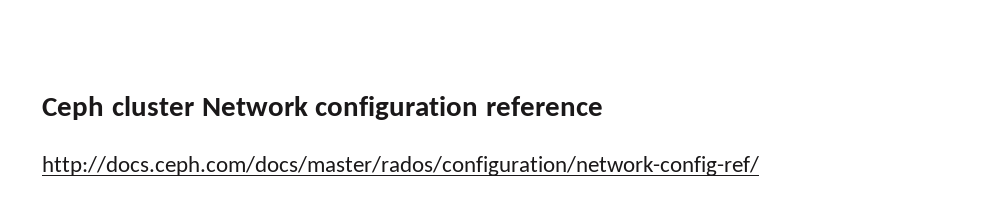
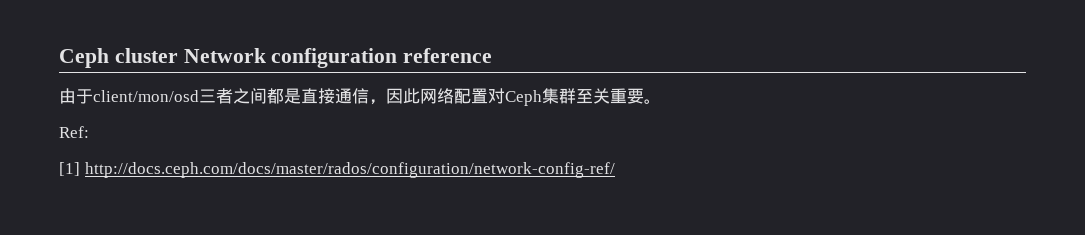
(604, 106) none -> [59,88,661,106] [59,126,89,138] [59,162,80,176] 由于client/mon/osd三者之间都是直接通信，因此网络配置对Ceph集群至关重要。 // Ref: // [1]

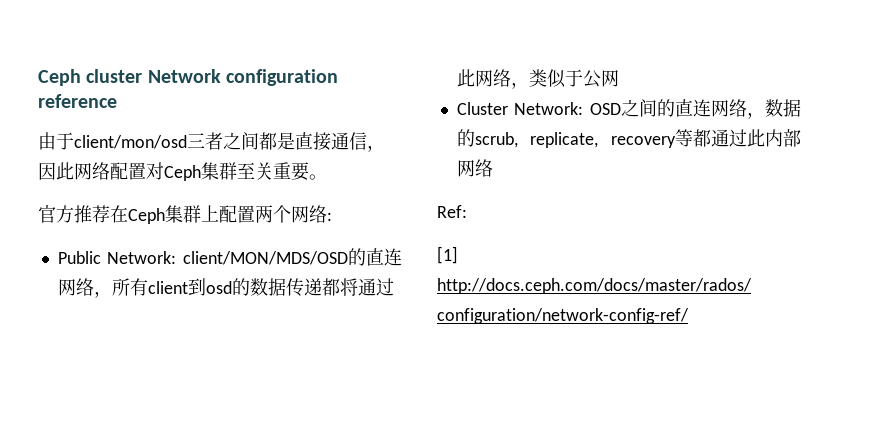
(661, 101) none -> [38,205,332,224] [57,248,402,266] [57,278,394,298] [456,69,619,89] [456,99,801,119] [456,129,801,148] [456,159,493,177] // 官方推荐在Ceph集群上配置两个网络: // Public Network: client/MON/MDS/OSD的直连网络，所有client到osd的数据传递都将通过此网络，类似于公网 // Cluster Network: OSD之间的直连网络，数据的scrub, replicate, recovery等都通过此内部网络

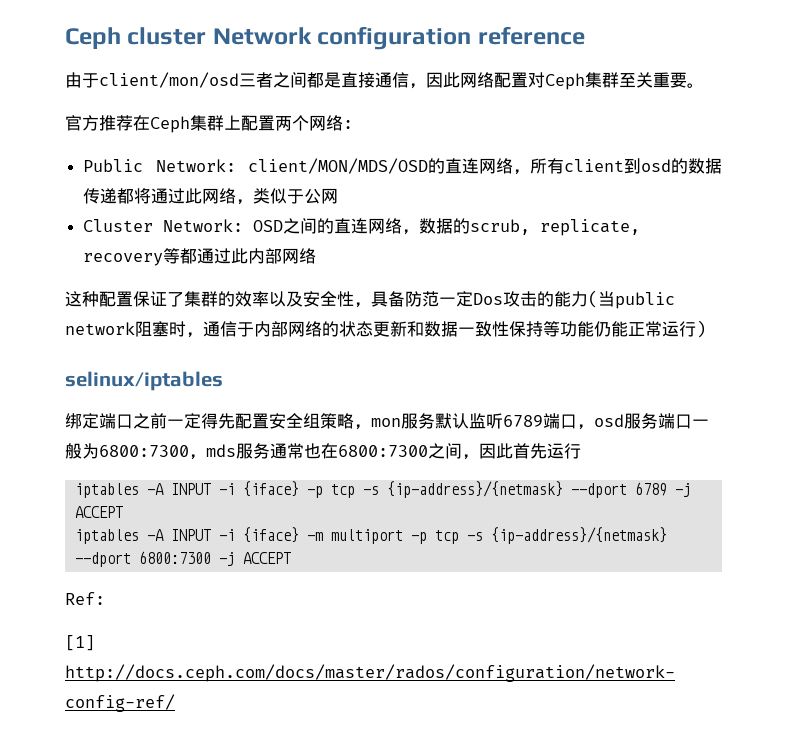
(493, 168) none -> [65,290,675,309] [65,320,706,338] [65,371,223,391] [65,413,709,430] [65,443,581,460] [74,481,691,498] [74,506,123,518] [74,527,667,544] [74,551,291,567] // 这种配置保证了集群的效率以及安全性，具备防范一定Dos攻击的能力(当public network阻塞时，通信于内部网络的状态更新和数据一致性保持等功能仍能正常运行) // selinux/iptables // 绑定端口之前一定得先配置安全组策略，mon服务默认监听6789端口，osd服务端口一般为6800:7300，mds服务通常也在6800:7300之间，因此首先运行 // iptables -A INPUT -i {iface} -p tcp -s {ip-address}/{netmask} --dport 6789 -j ACCEPT // iptables -A INPUT -i {iface} -m multiport -p tcp -s {ip-address}/{netmask} --dport 6800:7300 -j ACCEPT

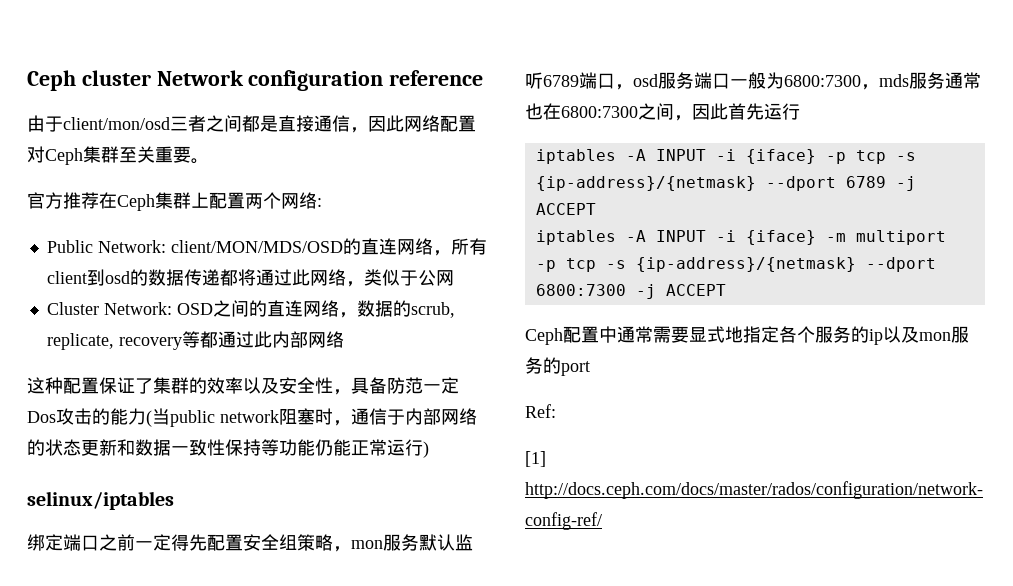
(291, 558) none -> [525,326,969,345] [525,357,590,376] // Ceph配置中通常需要显式地指定各个服务的ip以及mon服务的port

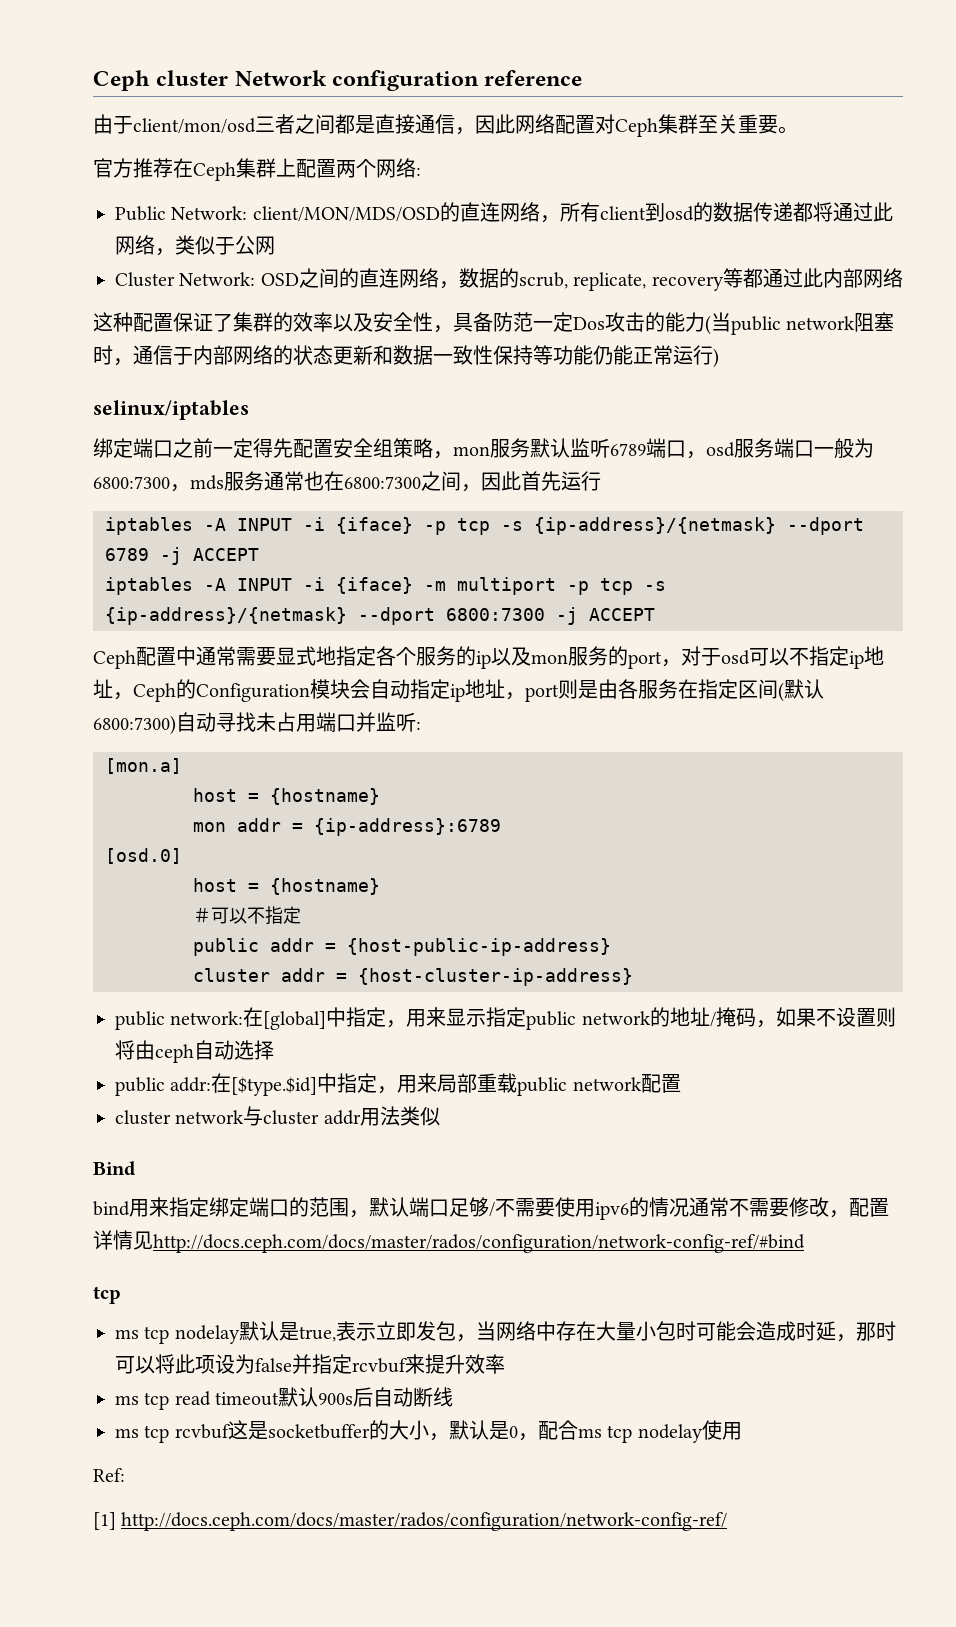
(590, 368) none -> [661,646,884,669] [93,679,824,702] [93,712,421,735] [105,758,182,774] [193,788,380,805] [193,818,501,836] [105,848,182,864] [193,878,380,895] [193,906,301,925] [193,938,611,956] [193,968,633,986] [115,1007,896,1030] [115,1040,274,1063] [115,1073,681,1096] [115,1106,440,1126] [93,1161,135,1176] [93,1197,889,1220] [93,1230,805,1253] [93,1286,121,1304] [115,1321,896,1344] [115,1354,505,1374] [115,1387,454,1410] [115,1420,742,1443] ，对于osd可以不指定ip地址，Ceph的Configuration模块会自动指定ip地址，port则是由各服务在指定区间(默认6800:7300)自动寻找未占用端口并监听: // [mon.a] // host = {hostname} // mon addr = {ip-address}:6789 // [osd.0] // host = {hostname} // ＃可以不指定 // public addr = {host-public-ip-address} // cluster addr = {host-cluster-ip-address} // public network:在[global]中指定，用来显示指定public network的地址/掩码，如果不设置则将由ceph自动选择 // public addr:在[$type.$id]中指定，用来局部重载public network配置 // cluster network与cluster addr用法类似 // Bind // bind用来指定绑定端口的范围，默认端口足够/不需要使用ipv6的情况通常不需要修改，配置详情见http://docs.ceph.com/docs/master/rados/configuration/network-config-ref/#bind // tcp // ms tcp nodelay默认是true,表示立即发包，当网络中存在大量小包时可能会造成时延，那时可以将此项设为false并指定rcvbuf来提升效率 // ms tcp read timeout默认900s后自动断线 // ms tcp rcvbuf这是socketbuffer的大小，默认是0，配合ms tcp nodelay使用

